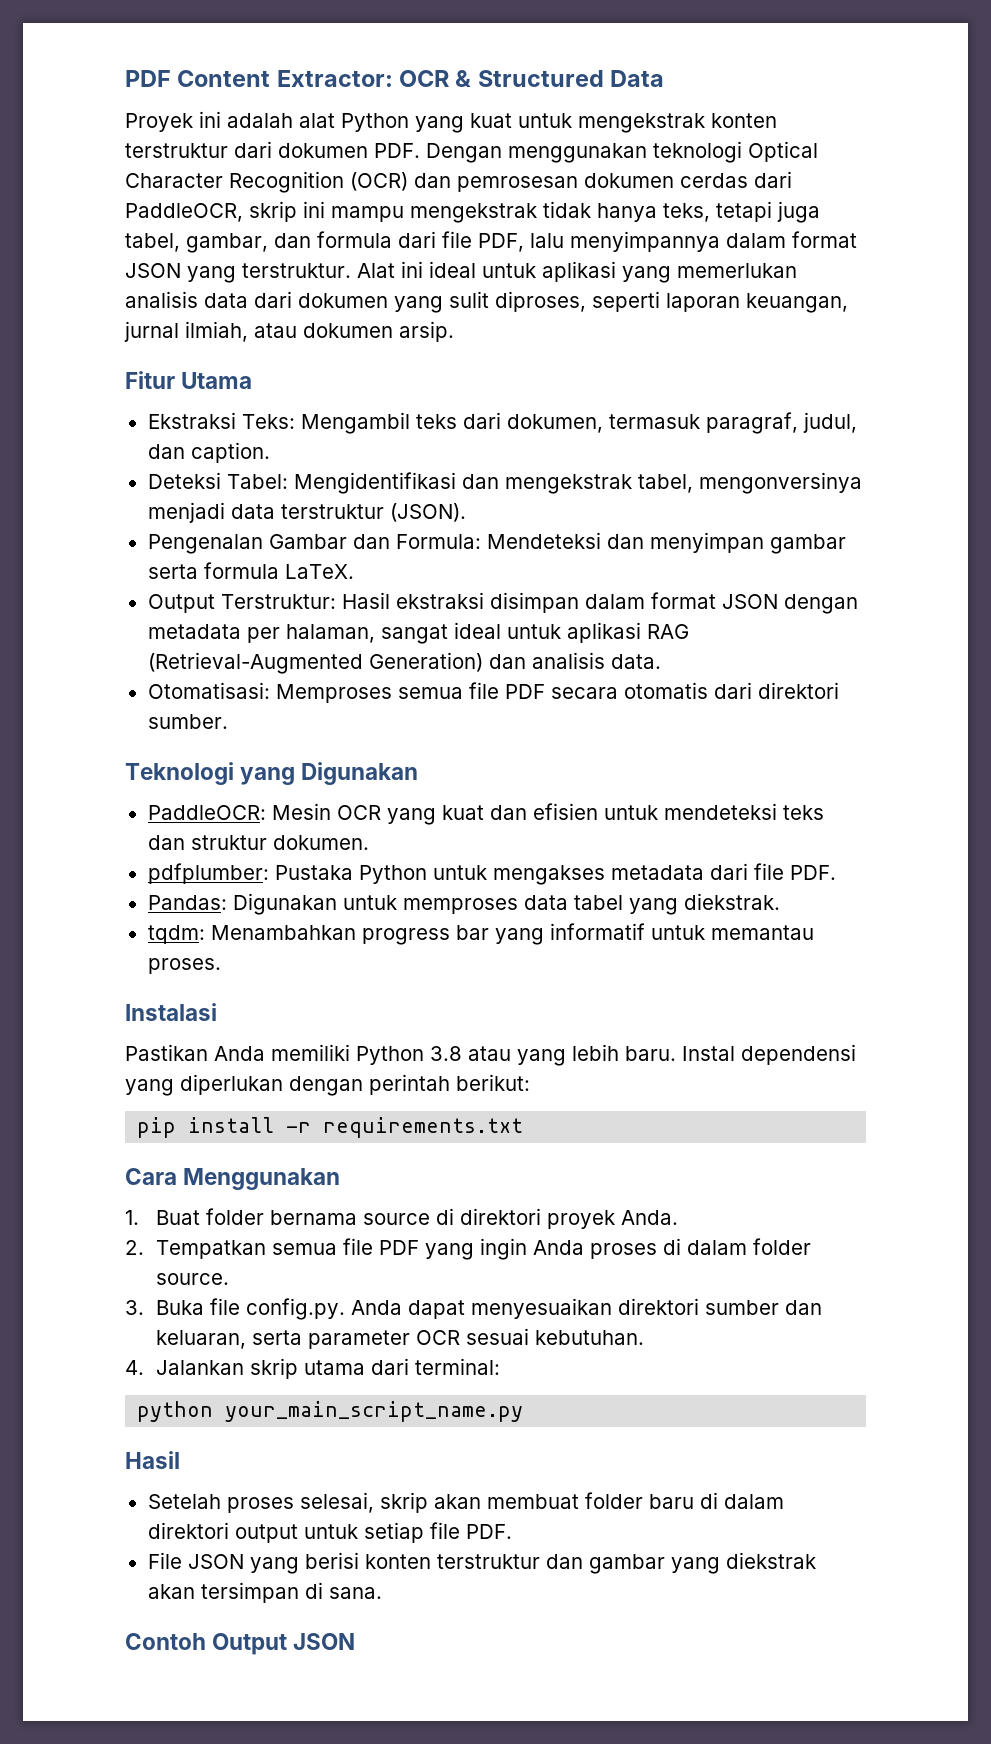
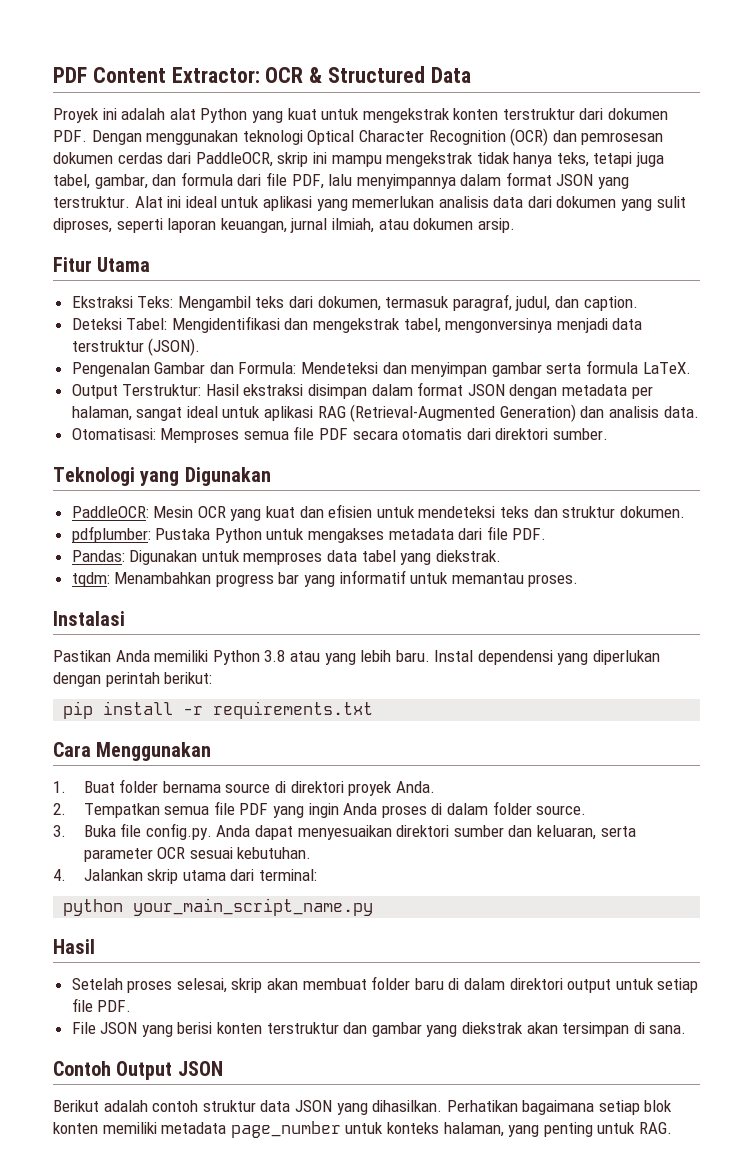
(356, 1641) none -> [53,1100,673,1115] [53,1121,672,1138] // Berikut adalah contoh struktur data JSON yang dihasilkan. Perhatikan bagaimana setiap blok konten memiliki metadata page_number untuk konteks halaman, yang penting untuk RAG.

